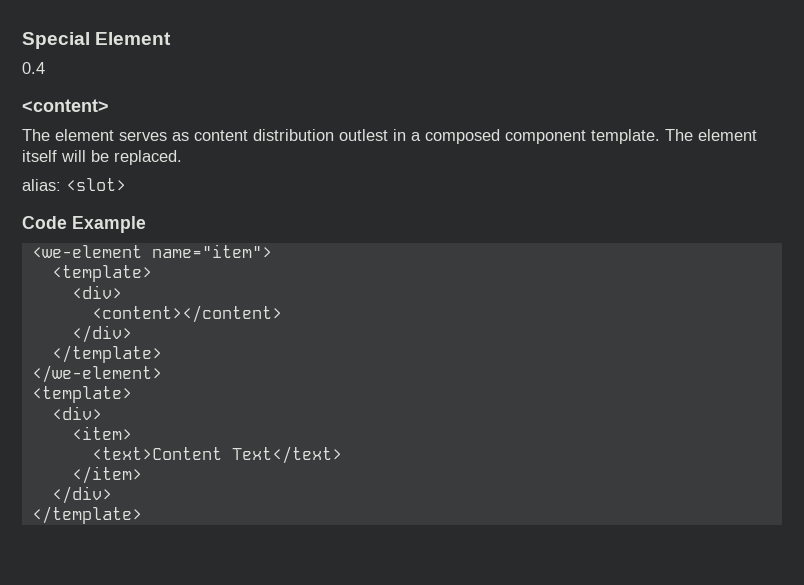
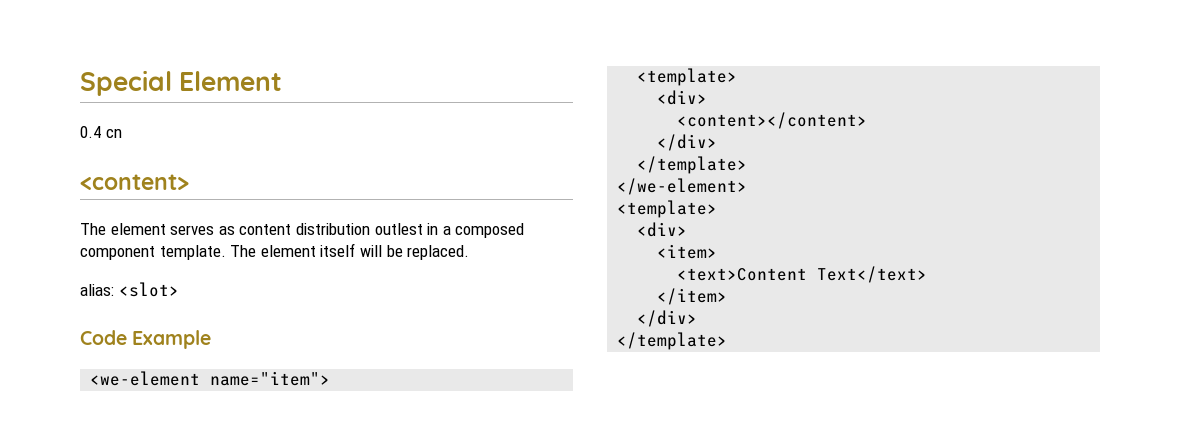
(45, 68) none -> [105,129,122,138] cn

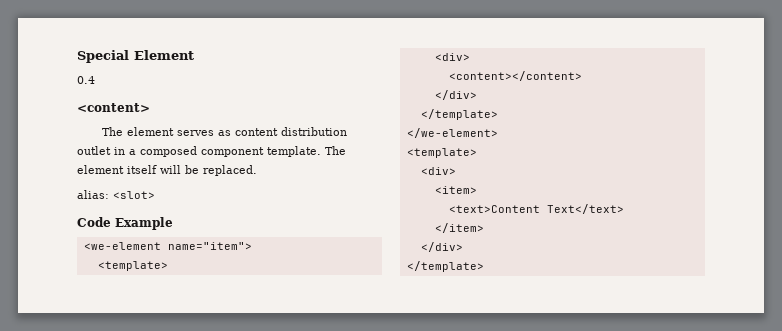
[105,129,122,138] cn -> (95, 80) none
[374,223,423,235] outlest -> [77,146,111,155] outlet

